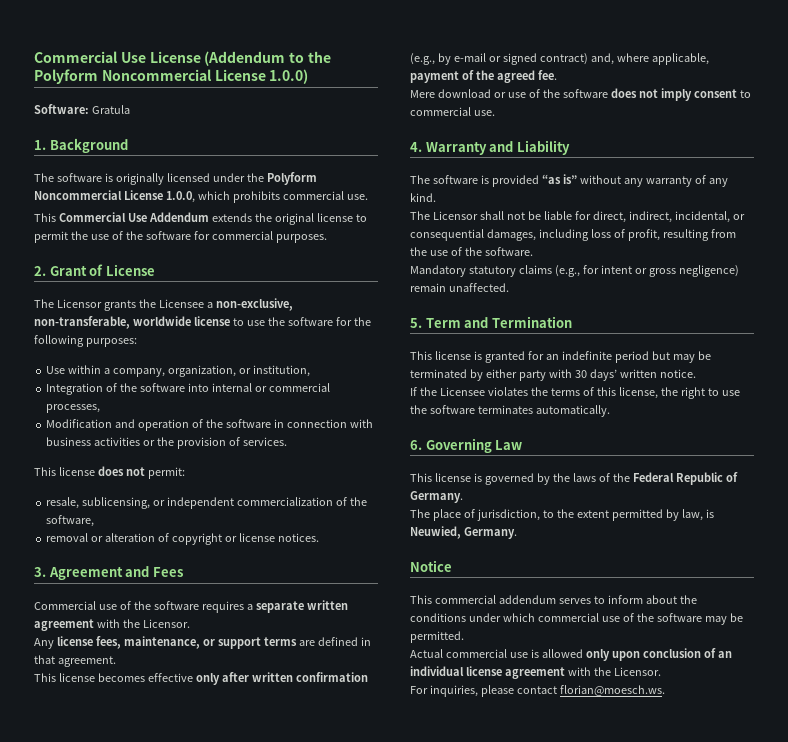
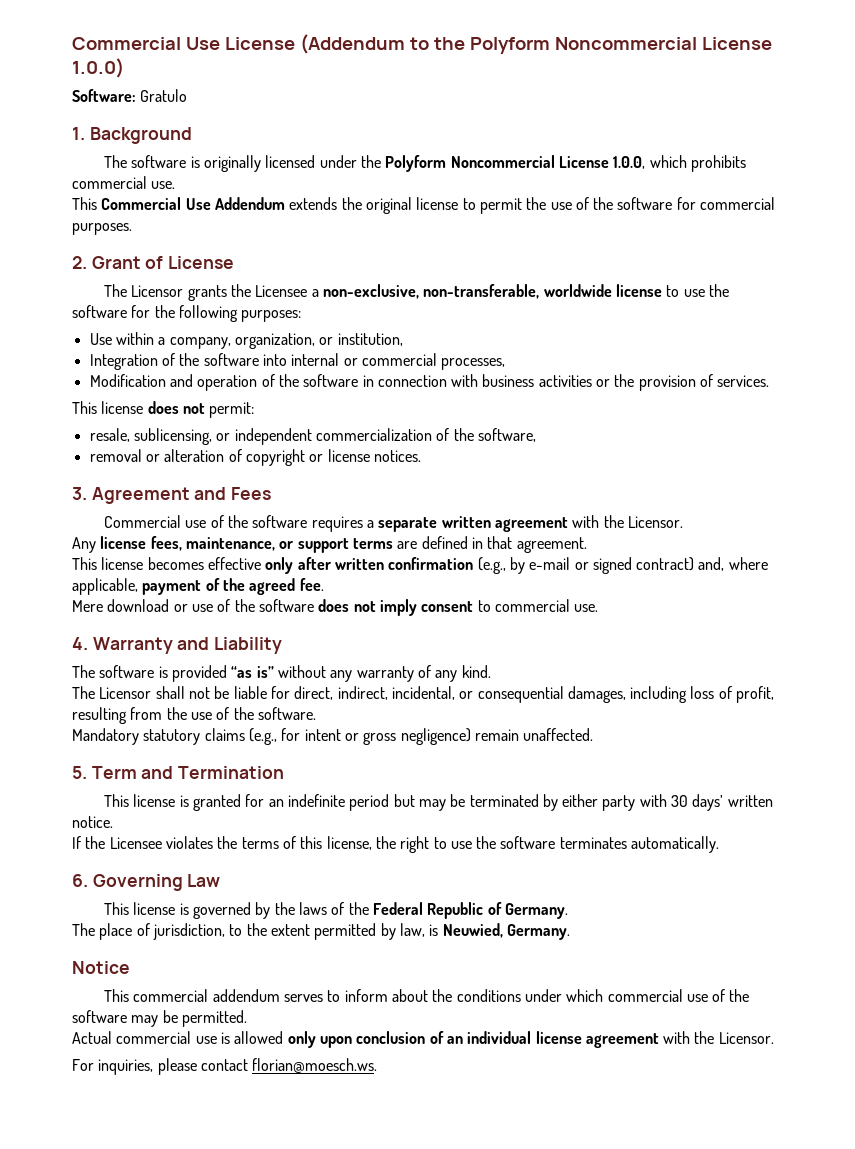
[91,105,130,114] Gratula -> [140,89,188,102] Gratulo

